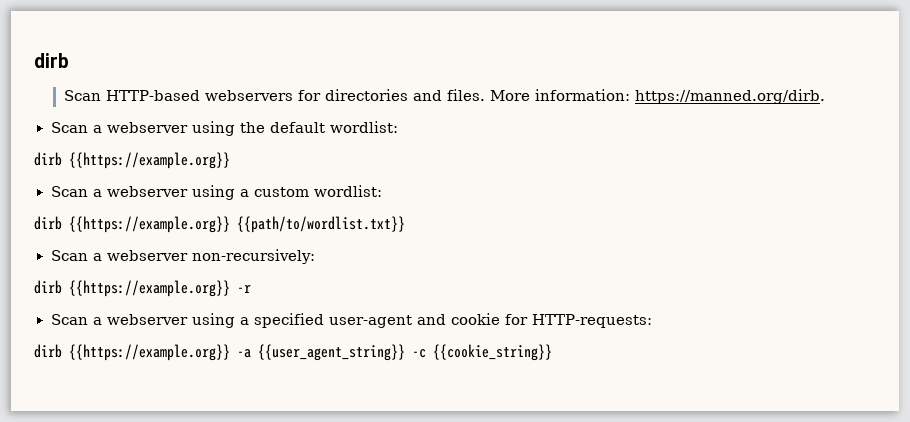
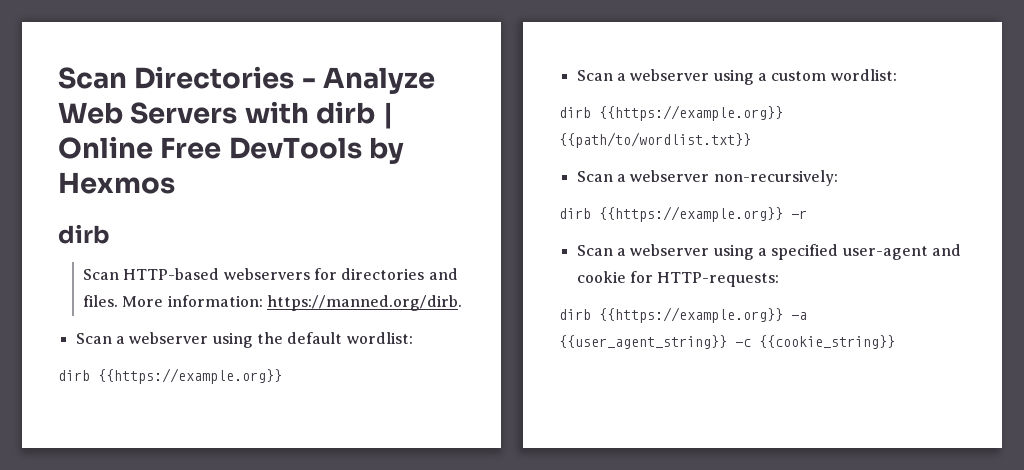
(34, 60) none -> [58,66,436,94] [58,101,393,129] [58,136,405,164] [58,172,175,194] Scan Directories - Analyze Web Servers with dirb | Online Free DevTools by Hexmos //

